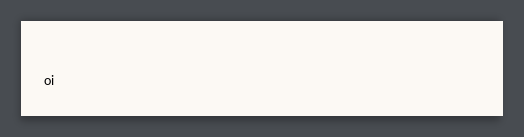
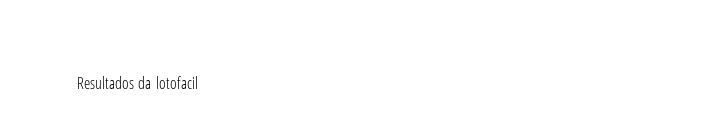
[44,75,54,85] oi -> [77,76,198,89] Resultados da lotofacil

